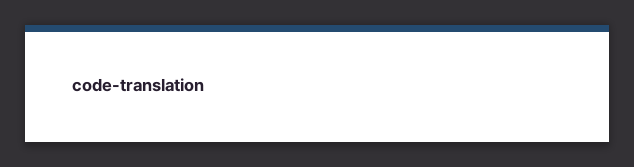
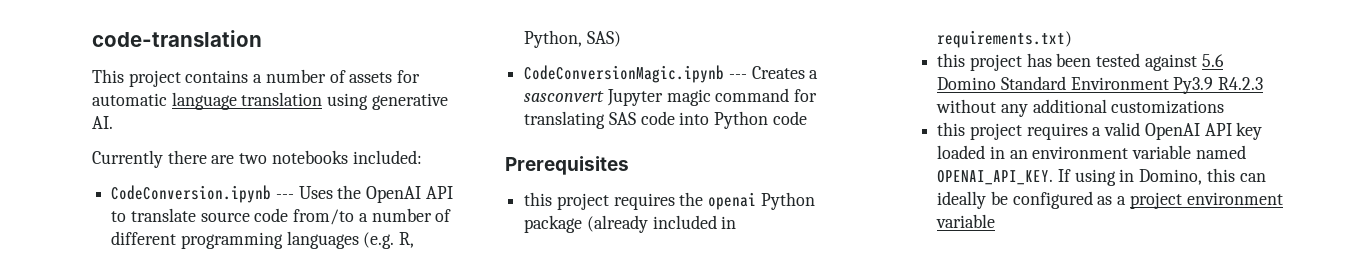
(204, 85) none -> [92,69,421,87] [92,92,448,110] [92,116,113,129] [92,150,422,168] [111,185,453,203] [111,208,452,225] [111,231,415,249] [524,30,621,48] [524,65,819,83] [524,88,818,106] [524,111,807,129] [505,156,629,175] [524,192,815,210] [524,215,737,233] [937,30,1073,48] [937,53,1224,71] [937,76,1264,94] [936,99,1225,117] [937,122,1263,140] [937,145,1246,159] [937,168,1266,186] [937,191,1283,209] [936,214,996,228] // This project contains a number of assets for automatic language translation using generative AI. // Currently there are two notebooks included: // CodeConversion.ipynb --- Uses the OpenAI API to translate source code from/to a number of different programming languages (e.g. R, Python, SAS) // CodeConversionMagic.ipynb --- Creates a sasconvert Jupyter magic command for translating SAS code into Python code // Prerequisites // this project requires the openai Python package (already included in requirements.txt) // this project has been tested against 5.6 Domino Standard Environment Py3.9 R4.2.3 without any additional customizations // this project requires a valid OpenAI API key loaded in an environment variable named OPENAI_API_KEY. If using in Domino, this can ideally be configured as a project environment variable

